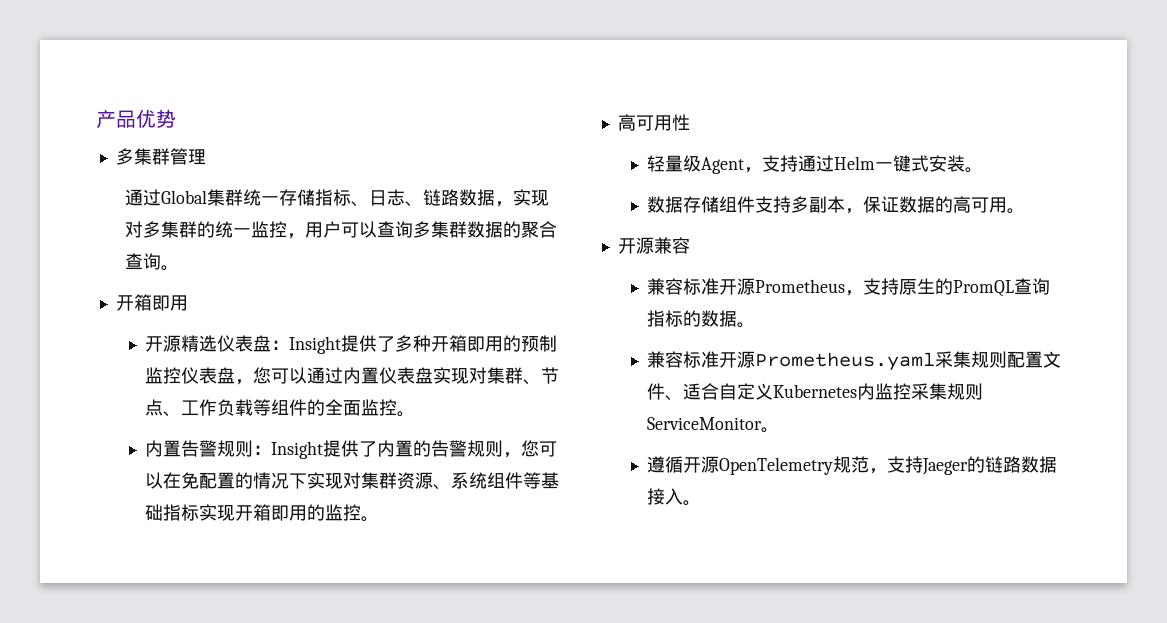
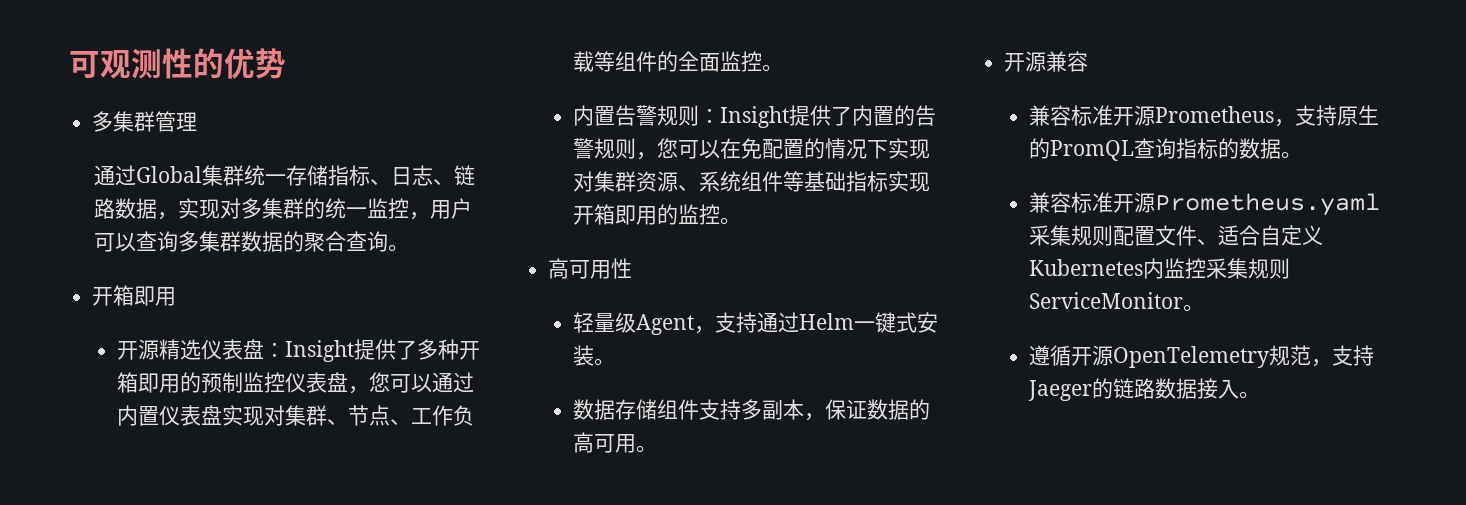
[96,109,136,128] 产品 -> [69,48,224,79] 可观测性的

